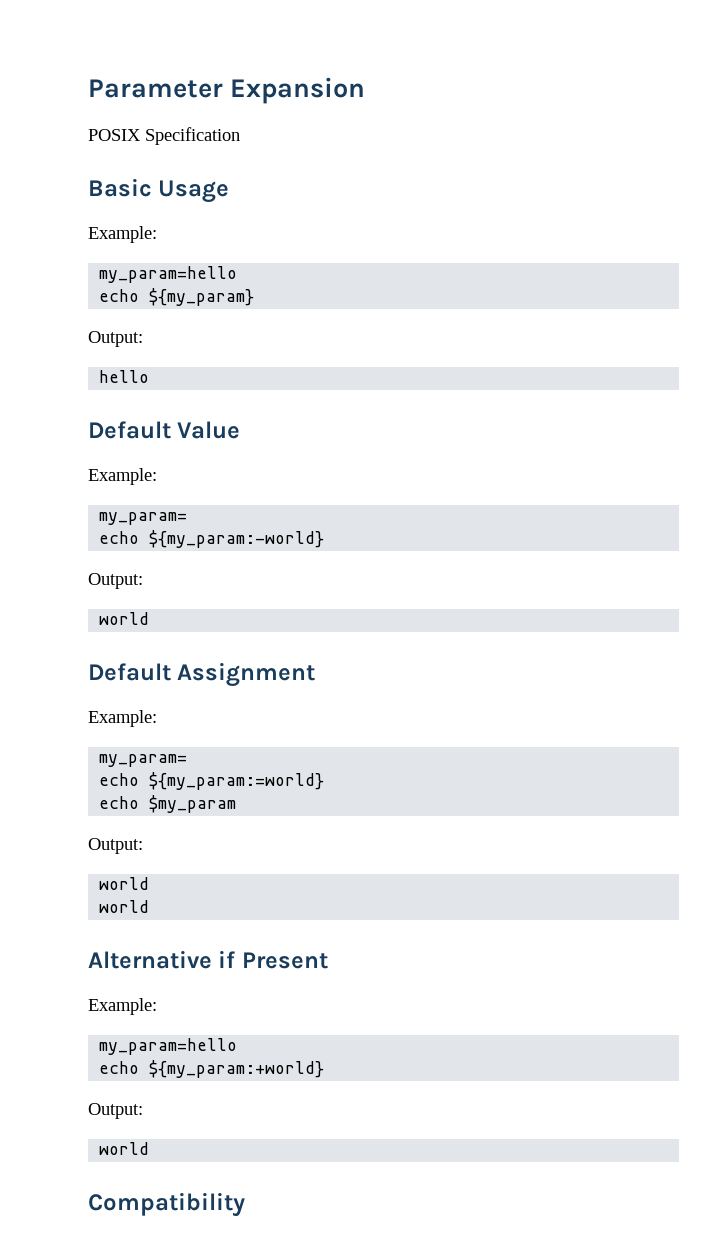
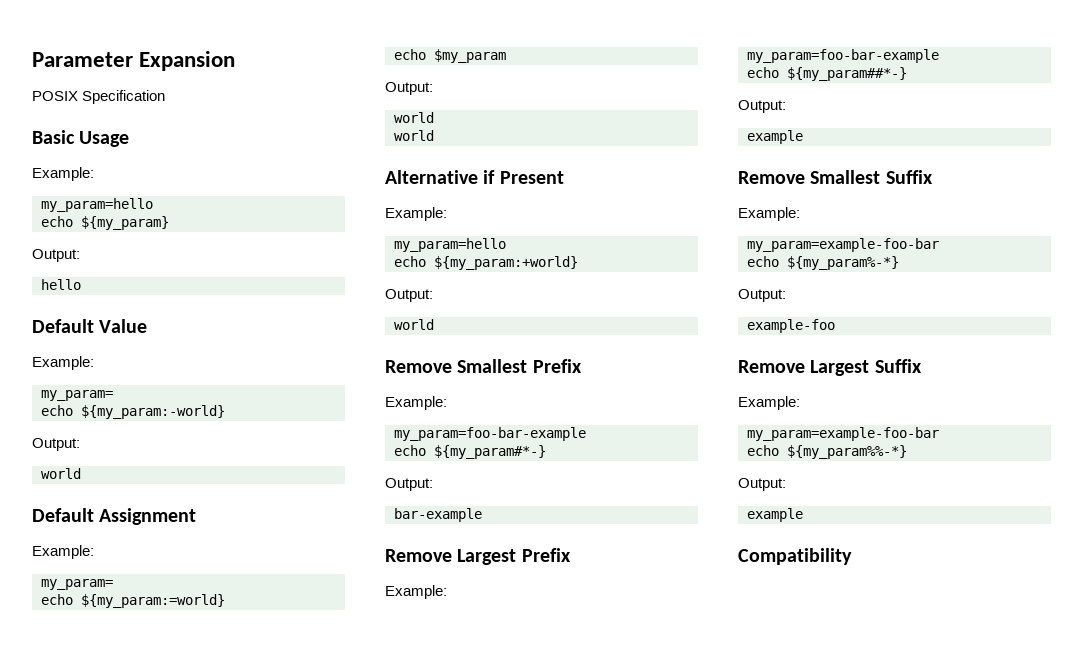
(150, 1148) none -> [385,359,582,373] [385,396,447,410] [394,427,586,441] [394,445,546,459] [385,478,433,491] [394,508,482,522] [385,548,571,565] [385,585,447,599] [747,49,939,63] [747,67,907,81] [738,100,786,113] [747,130,803,144] [738,170,933,184] [738,207,800,221] [747,238,939,252] [747,256,899,270] [738,289,786,302] [747,319,835,333] [738,359,922,376] [738,396,800,410] [747,427,939,441] [747,445,907,459] [738,478,786,491] [747,508,803,522] // Remove Smallest Prefix // Example: // my_param=foo-bar-example // echo ${my_param#*-} // Output: // bar-example // Remove Largest Prefix // Example: // my_param=foo-bar-example // echo ${my_param##*-} // Output: // example // Remove Smallest Suffix // Example: // my_param=example-foo-bar // echo ${my_param%-*} // Output: // example-foo // Remove Largest Suffix // Example: // my_param=example-foo-bar // echo ${my_param%%-*} // Output: // example

